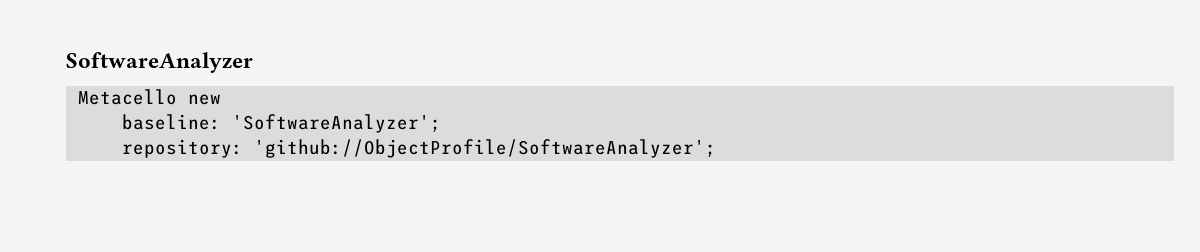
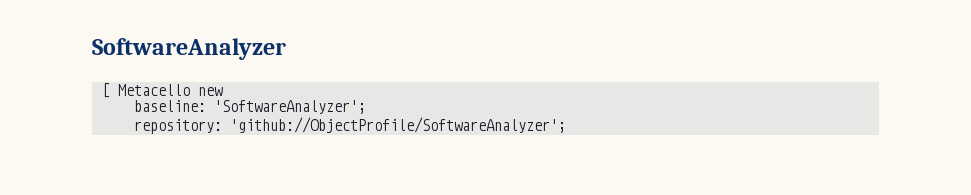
(253, 62) none -> [102,83,111,98] [

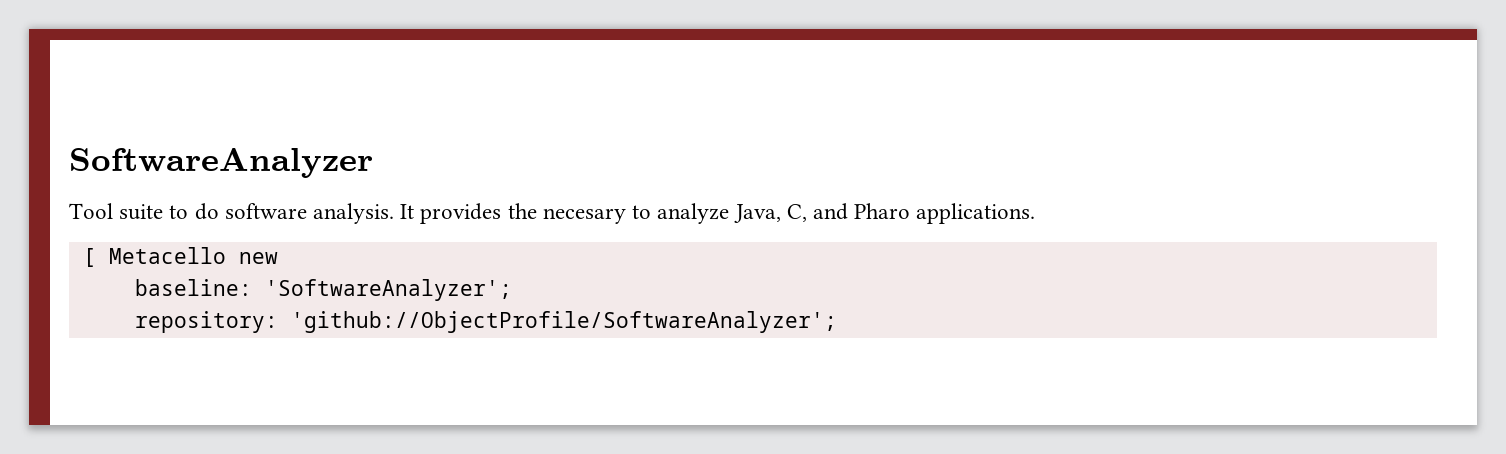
(286, 49) none -> [69,203,1036,224] // Tool suite to do software analysis. It provides the necesary to analyze Java, C, and Pharo applications.

